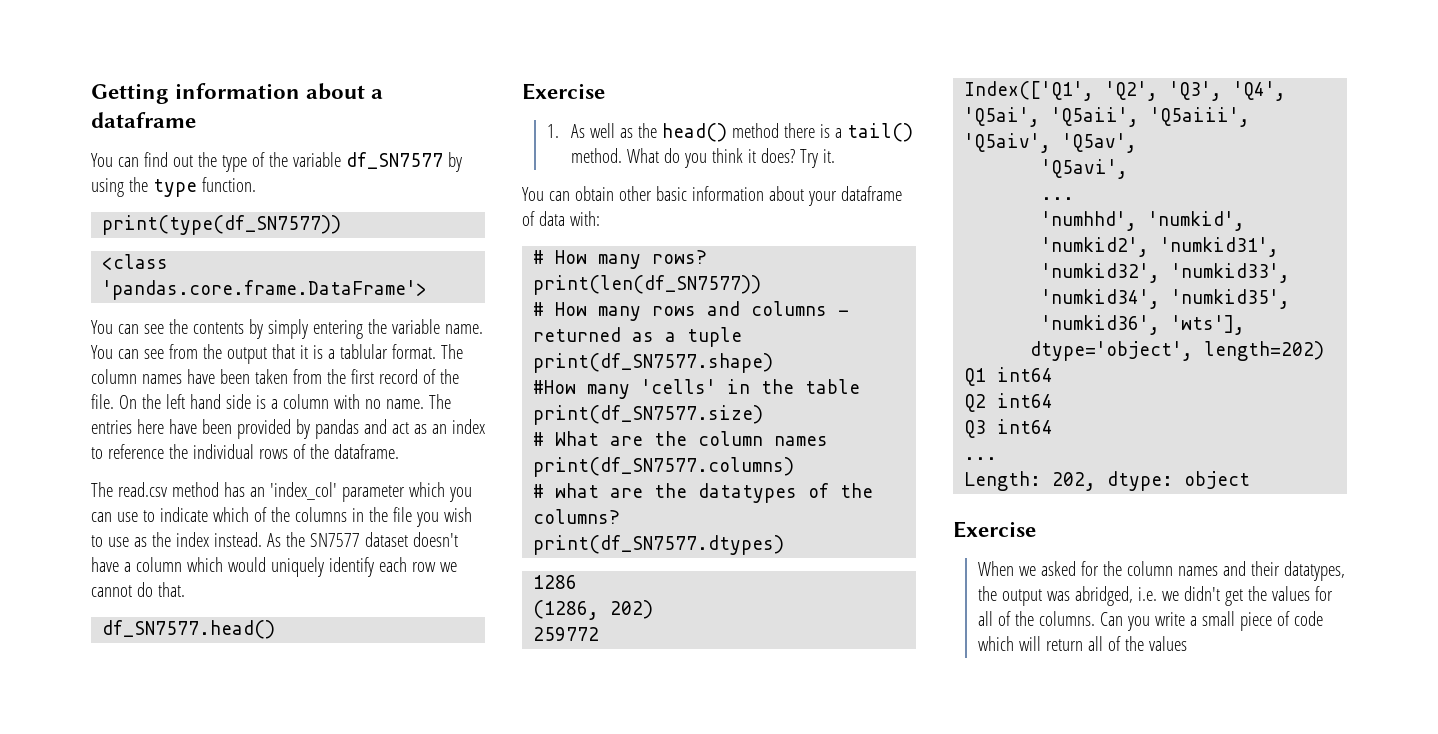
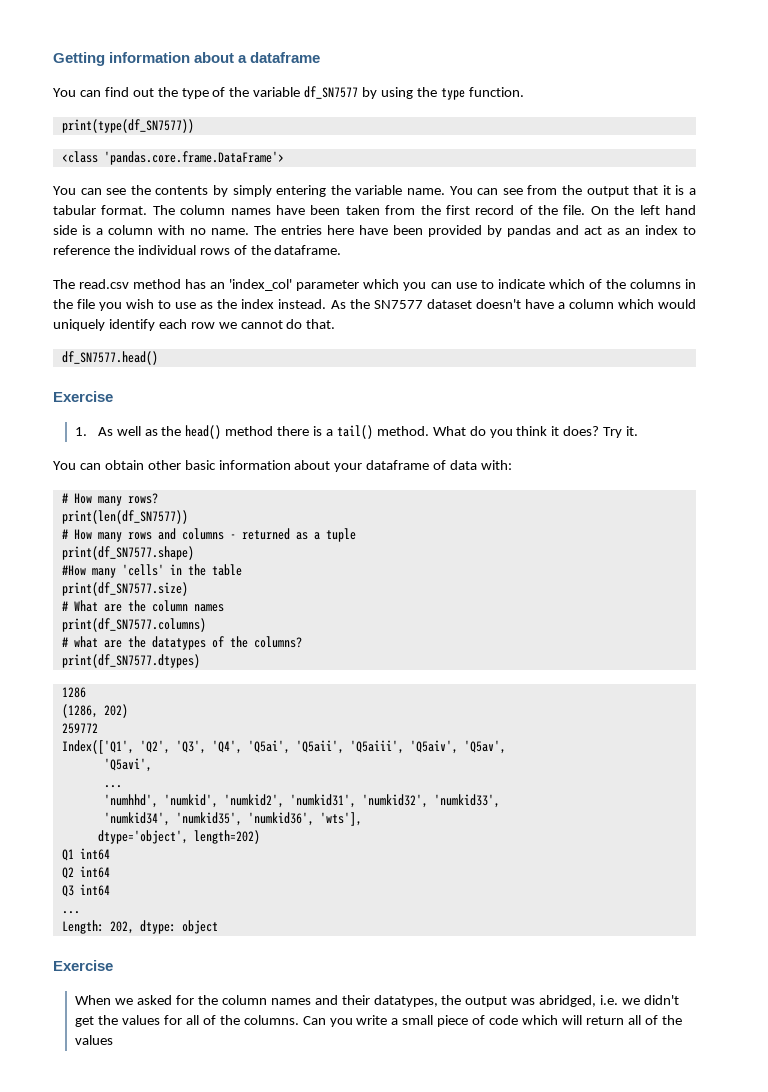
[339,344,388,359] tablular -> [53,205,96,215] tabular

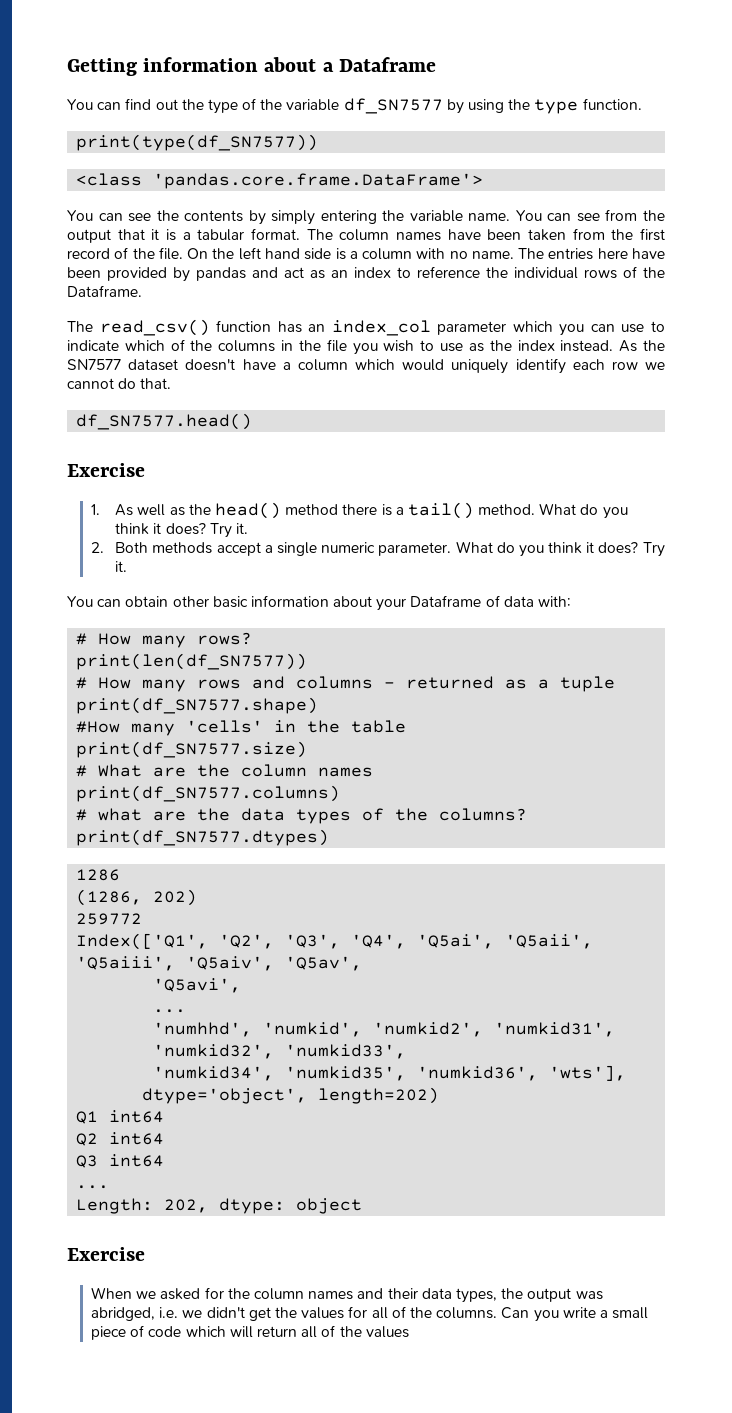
[250,52,321,63] dataframe -> [338,57,436,72] Dataframe
[274,245,342,255] [53,279,182,289] dataframe. // The read.csv method -> [67,285,142,297] [67,319,272,336] Dataframe. // The read_csv() function
[229,279,293,291] 'index_col' -> [331,320,431,336] index_col
(639, 431) none -> [91,541,665,557] [115,561,128,572] // 2. Both methods accept a single numeric parameter. What do you think it does? Try it.
[366,460,430,470] dataframe -> [410,595,482,607] Dataframe
[151,636,206,650] datatypes -> [241,808,352,824] data types
[373,995,438,1007] datatypes, -> [421,1288,497,1303] data types,

